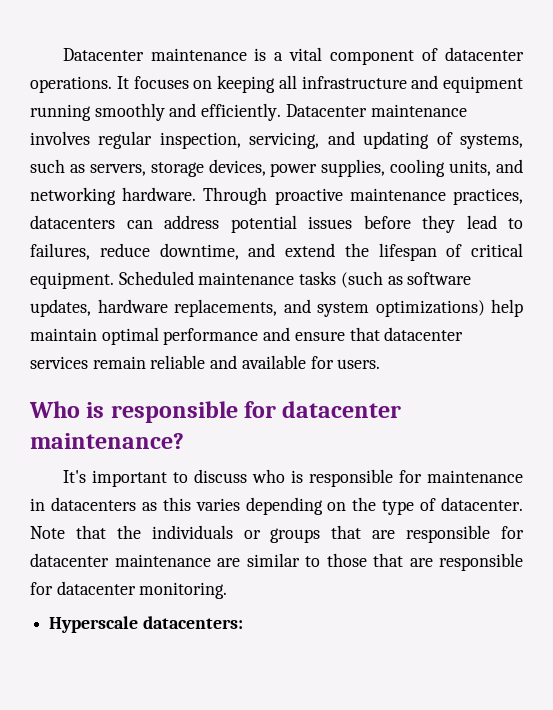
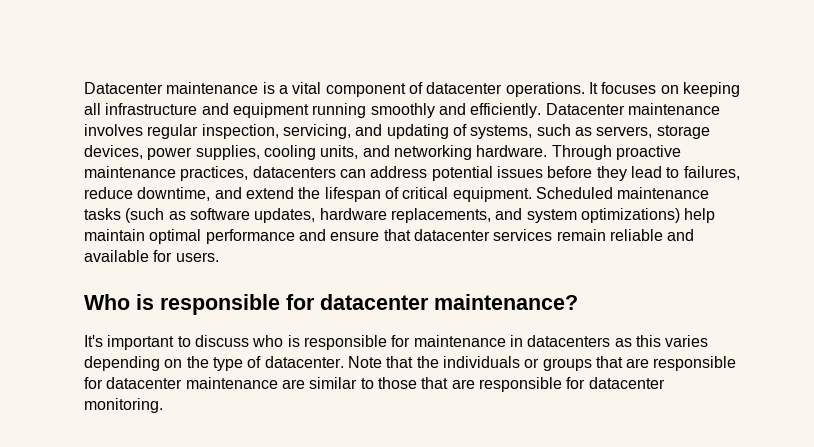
[49,616,243,633] // Hyperscale datacenters: -> (163, 405) none

